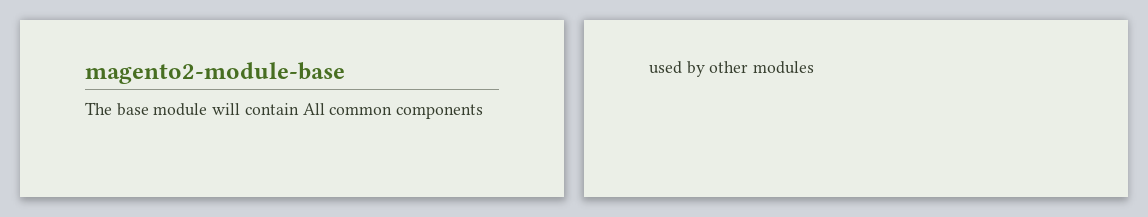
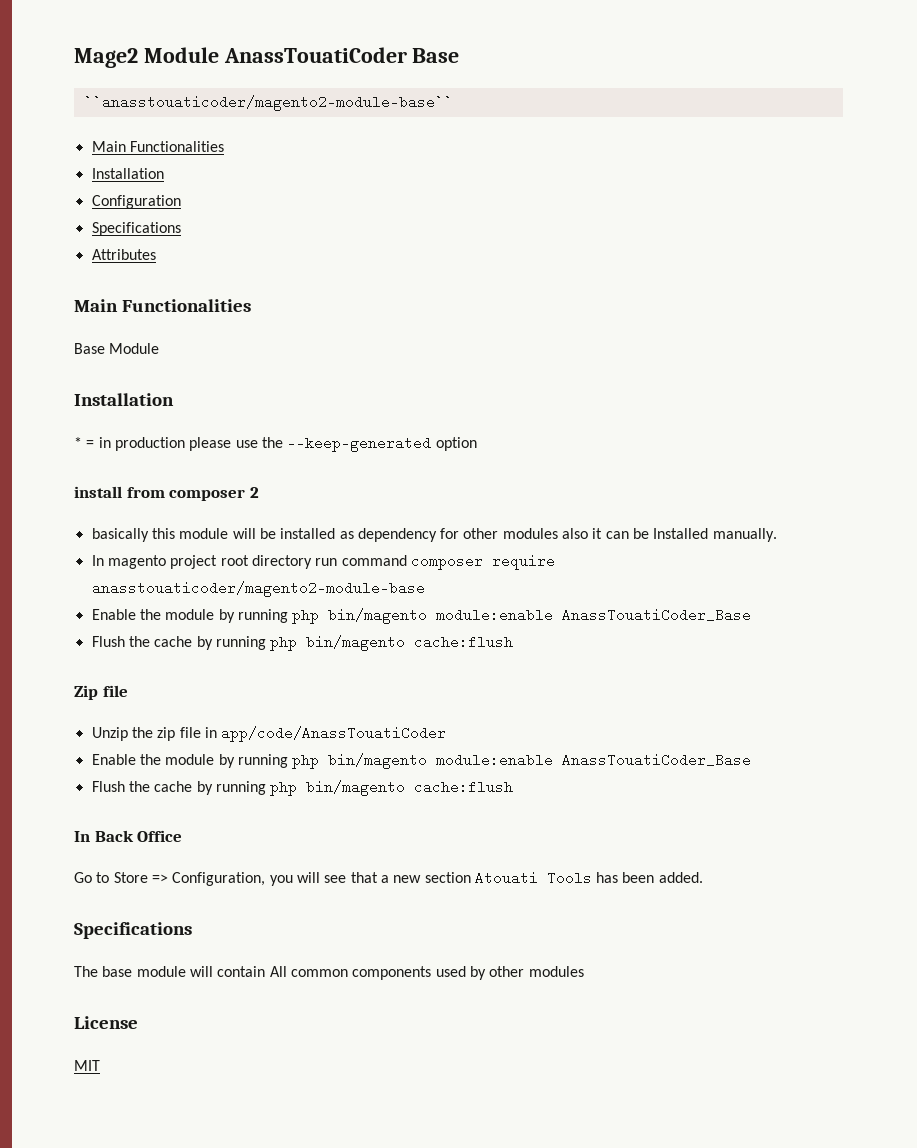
[85,62,345,84] magento2-module-base -> [74,47,460,68] [83,95,453,111] [91,141,224,152] [91,168,164,179] [91,195,181,209] [91,222,181,236] [91,249,156,260] [74,299,252,312] [74,343,160,354] [74,393,174,406] [74,436,477,452] [74,486,259,501] [91,528,777,542] [91,554,555,570] [91,581,425,597] [91,608,752,624] [91,635,514,651] [74,685,128,700] [91,726,447,742] [91,753,752,769] [91,780,514,796] [74,830,183,842] [74,871,703,886] [74,922,192,939] Mage2 Module AnassTouatiCoder Base // ``anasstouaticoder/magento2-module-base`` // Main Functionalities // Installation // Configuration // Specifications // Attributes // Main Functionalities // Base Module // Installation // * = in production please use the --keep-generated option // install from composer 2 // basically this module will be installed as dependency for other modules also it can be Installed manually. // In magento project root directory run command composer require anasstouaticoder/magento2-module-base // Enable the module by running php bin/magento module:enable AnassTouatiCoder_Base // Flush the cache by running php bin/magento cache:flush // Zip file // Unzip the zip file in app/code/AnassTouatiCoder // Enable the module by running php bin/magento module:enable AnassTouatiCoder_Base // Flush the cache by running php bin/magento cache:flush // In Back Office // Go to Store => Configuration, you will see that a new section Atouati Tools has been added. // Specifications
(815, 67) none -> [74,1016,138,1029] [74,1060,100,1071] // License // MIT

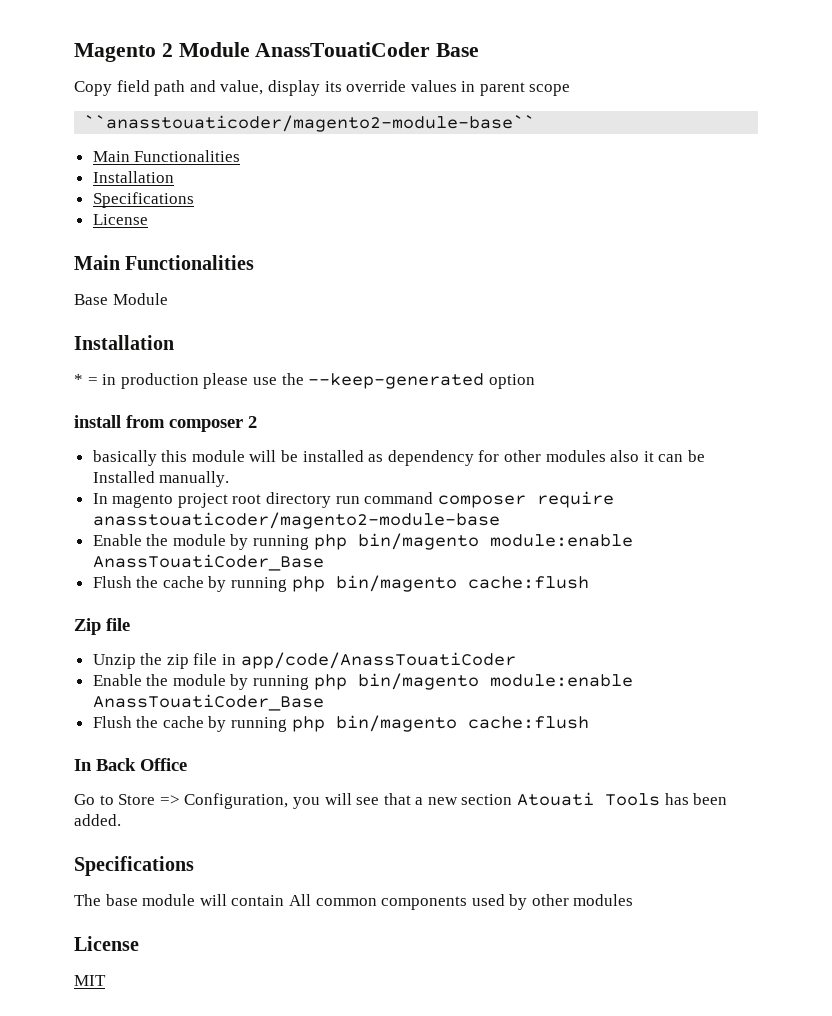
[74,48,138,68] Mage2 -> [74,43,173,62] Magento 2
(460, 55) none -> [74,80,571,96] // Copy field path and value, display its override values in parent scope
[91,195,181,209] [91,222,181,236] [91,249,156,260] // Configuration // Specifications // Attributes -> [92,192,194,208] [92,214,148,225] // Specifications // License

